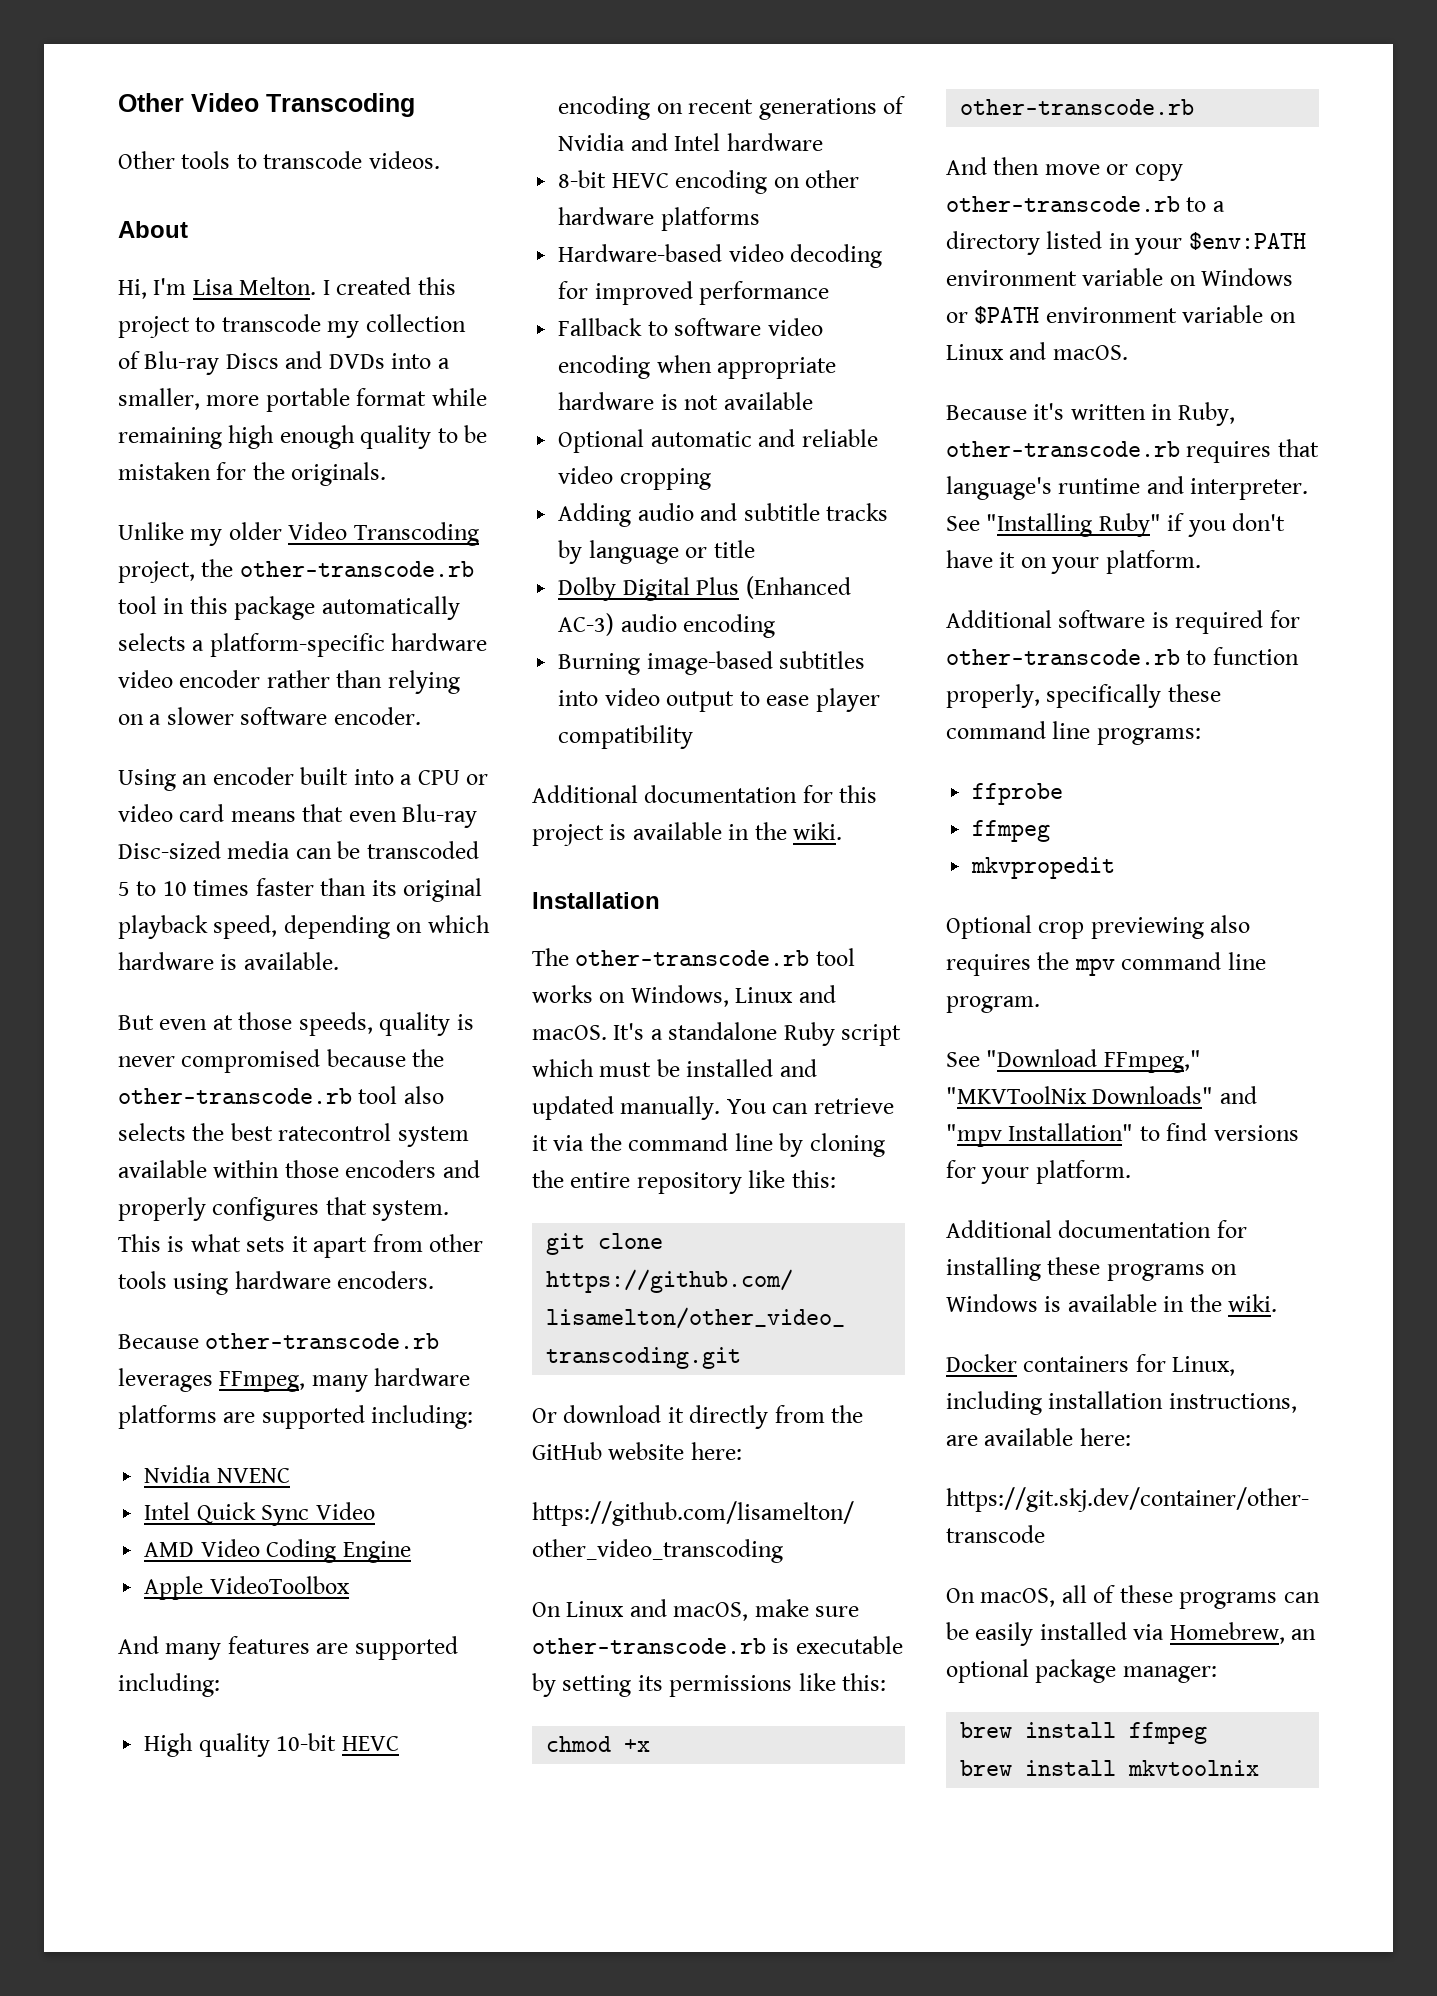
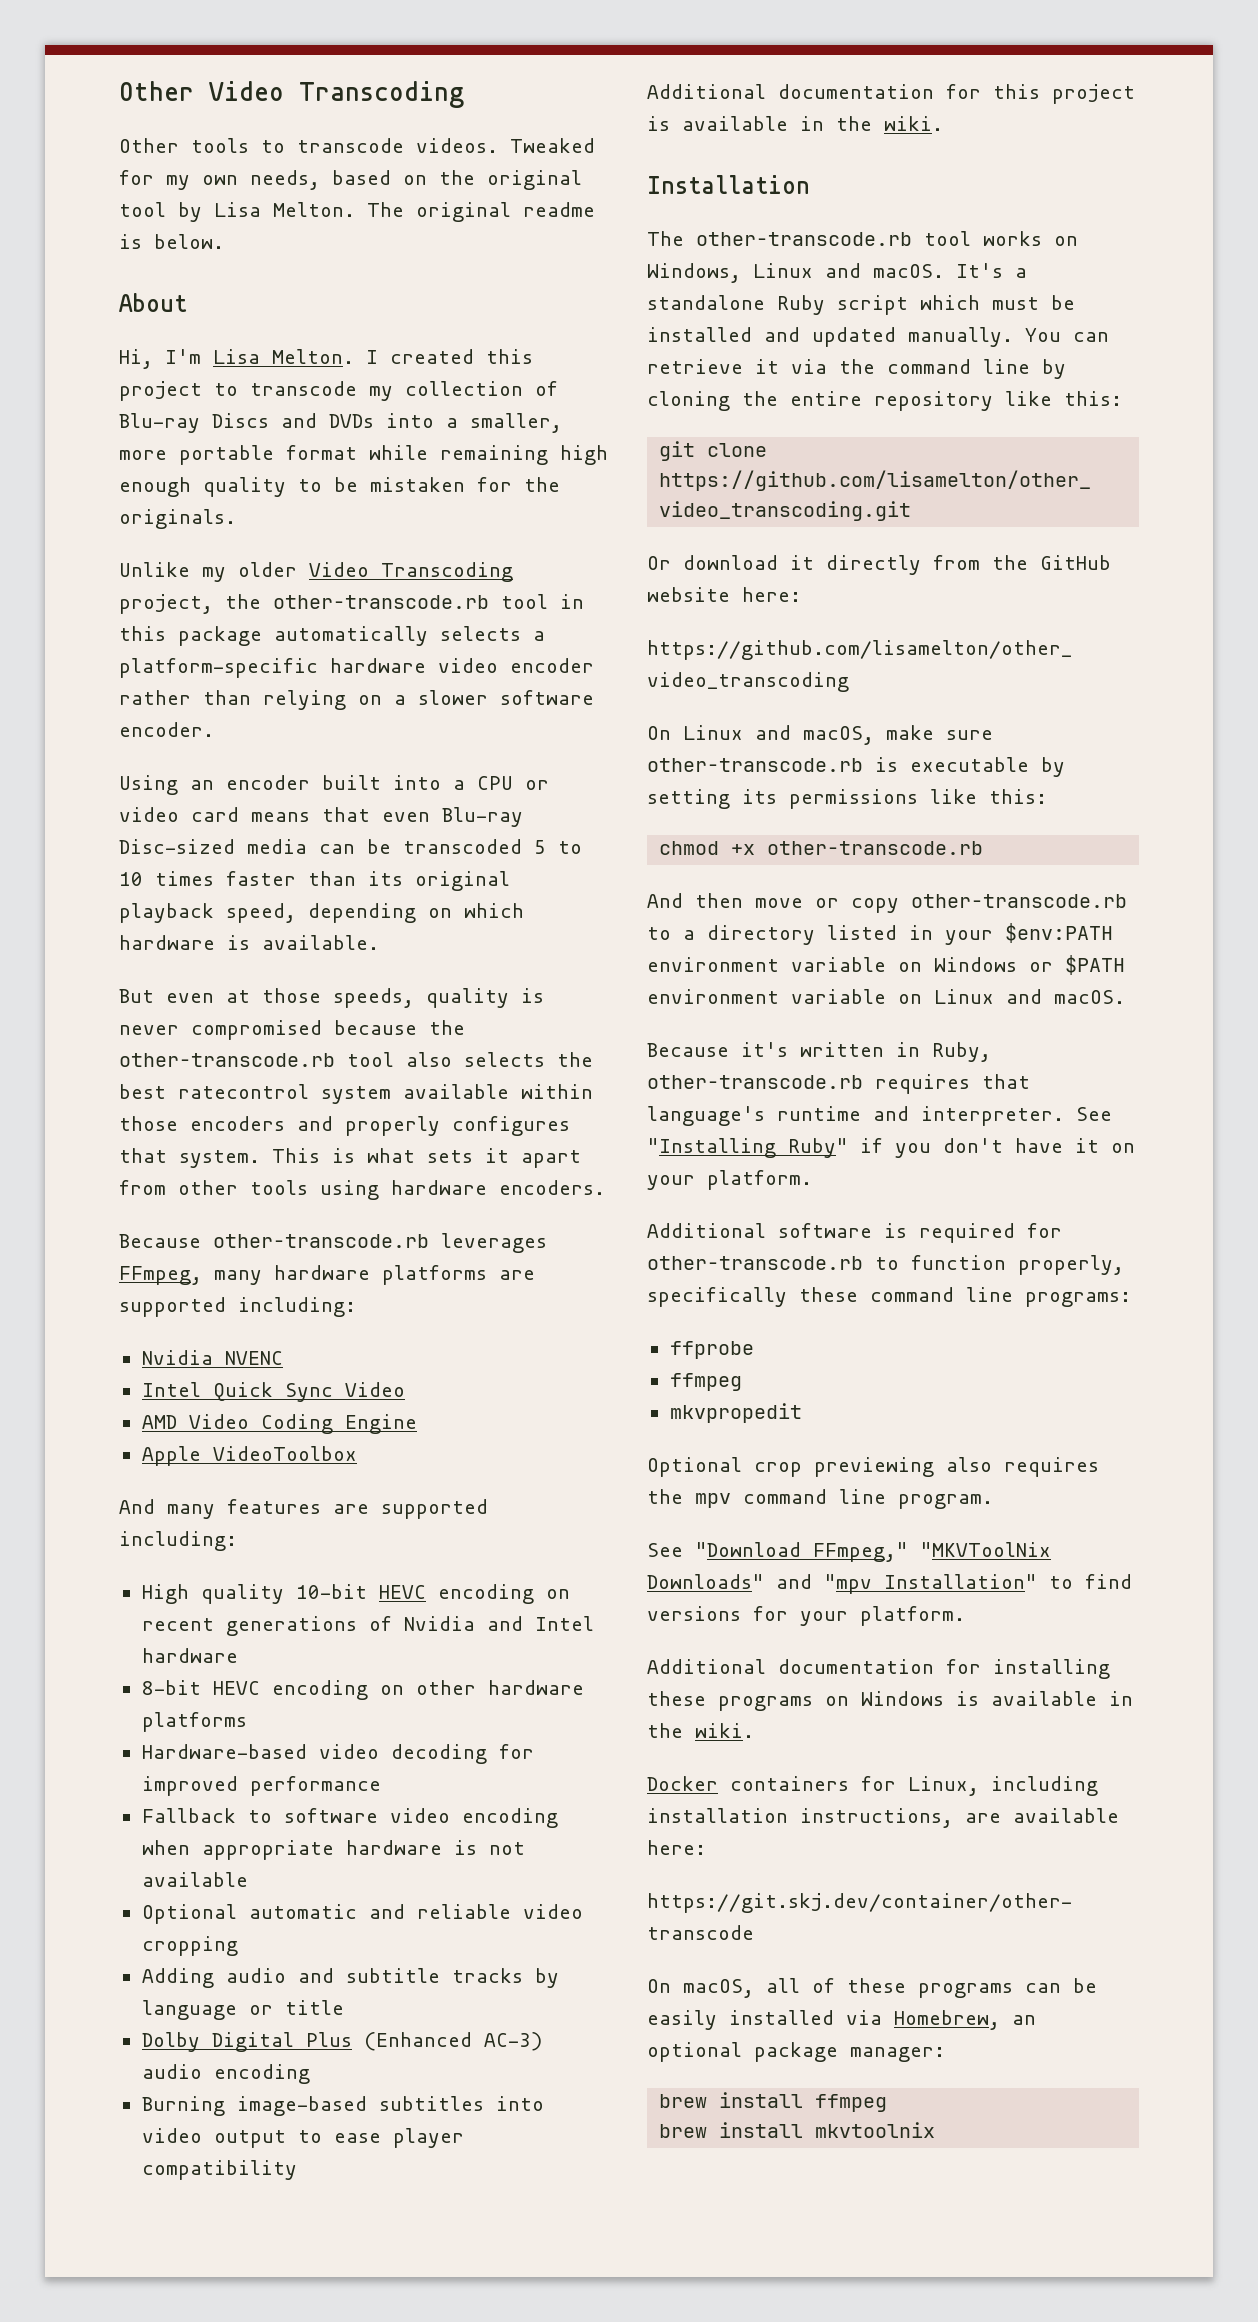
(440, 160) none -> [510,138,595,153] [119,170,582,190] [119,202,595,222] [119,234,224,249] Tweaked for my own needs, based on the original tool by Lisa Melton. The original readme is below.

